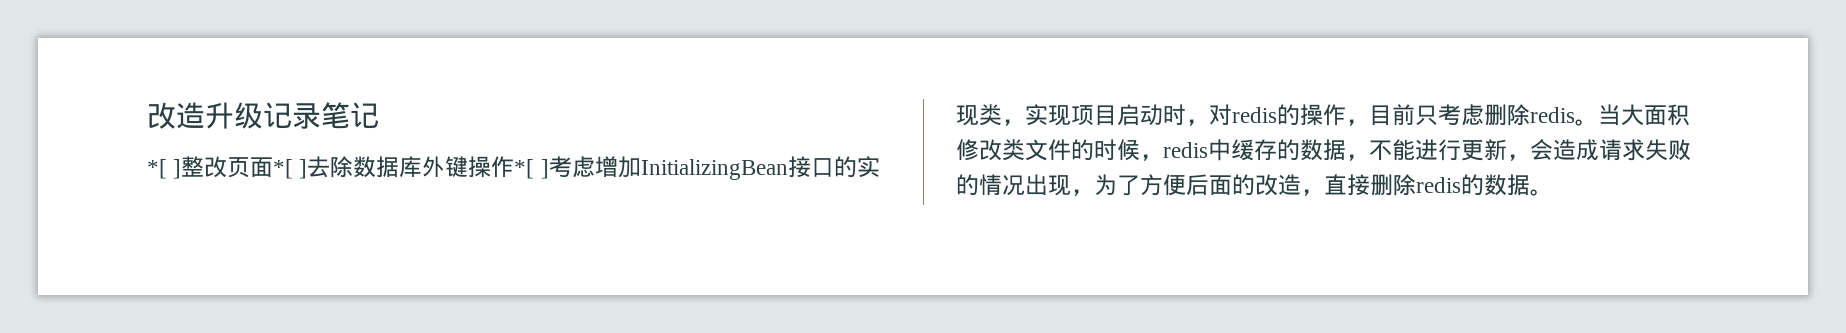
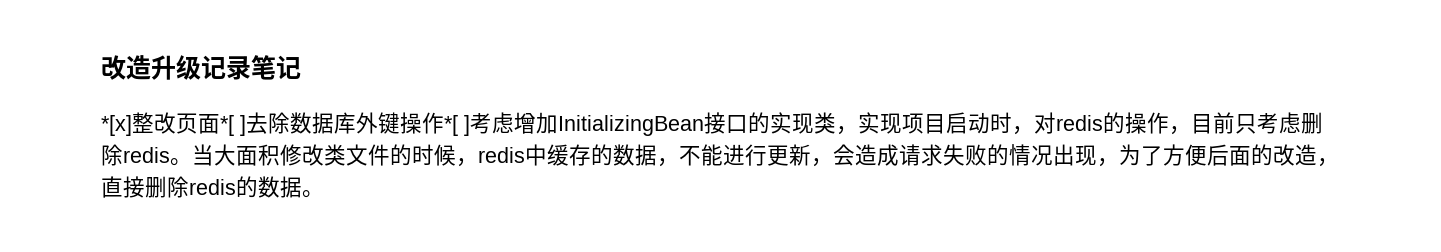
[147,159,182,179] *[ ] -> [101,115,132,136] *[x]

